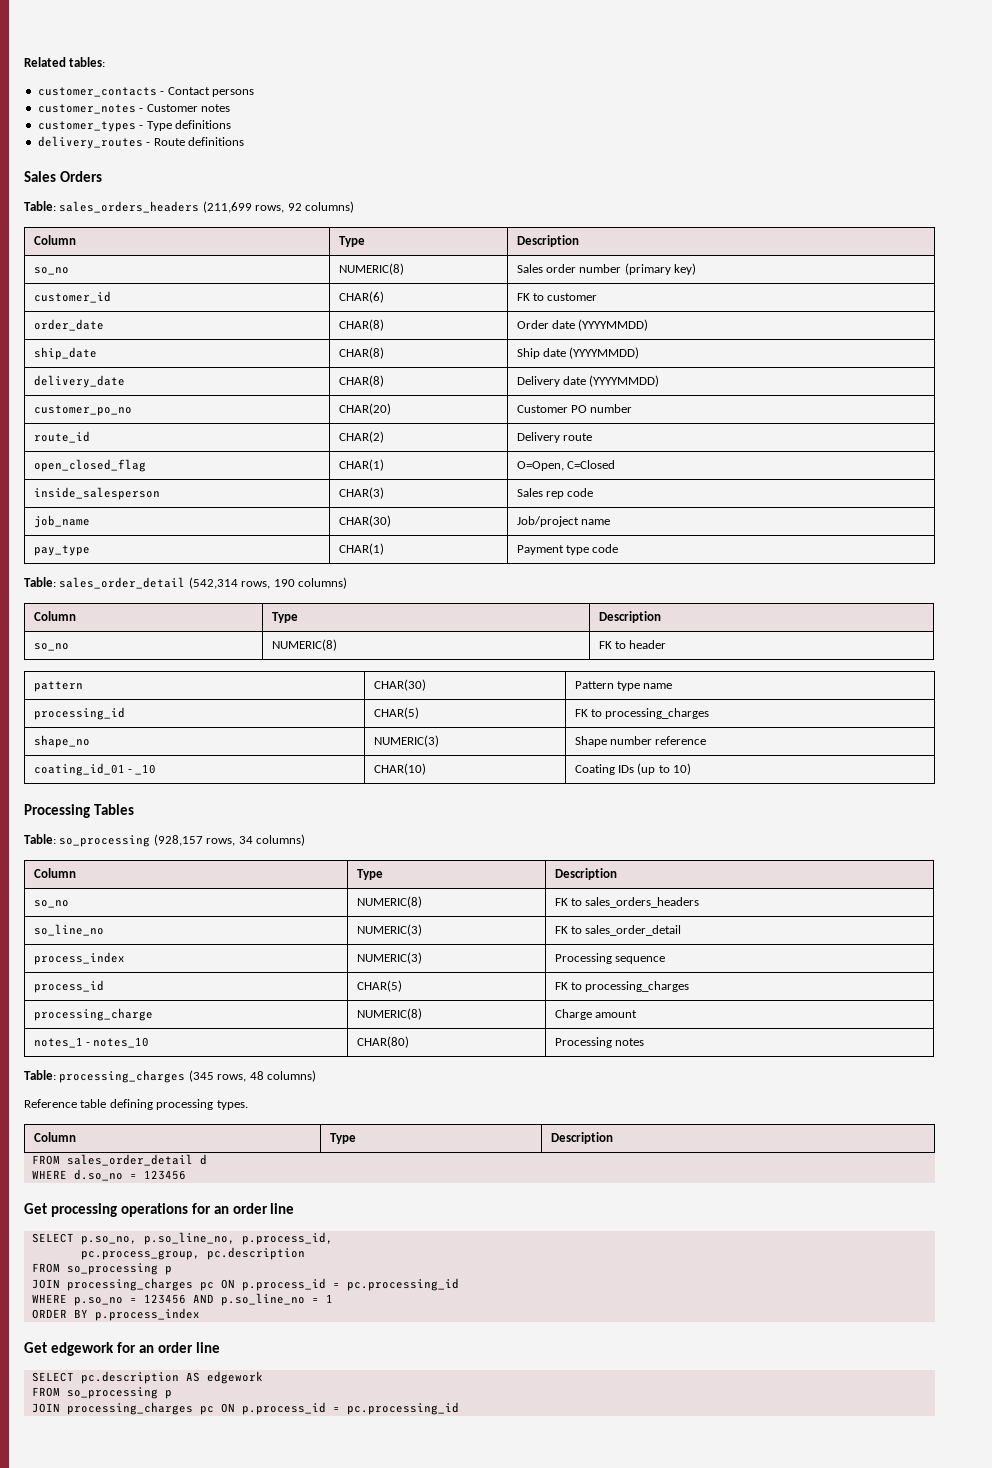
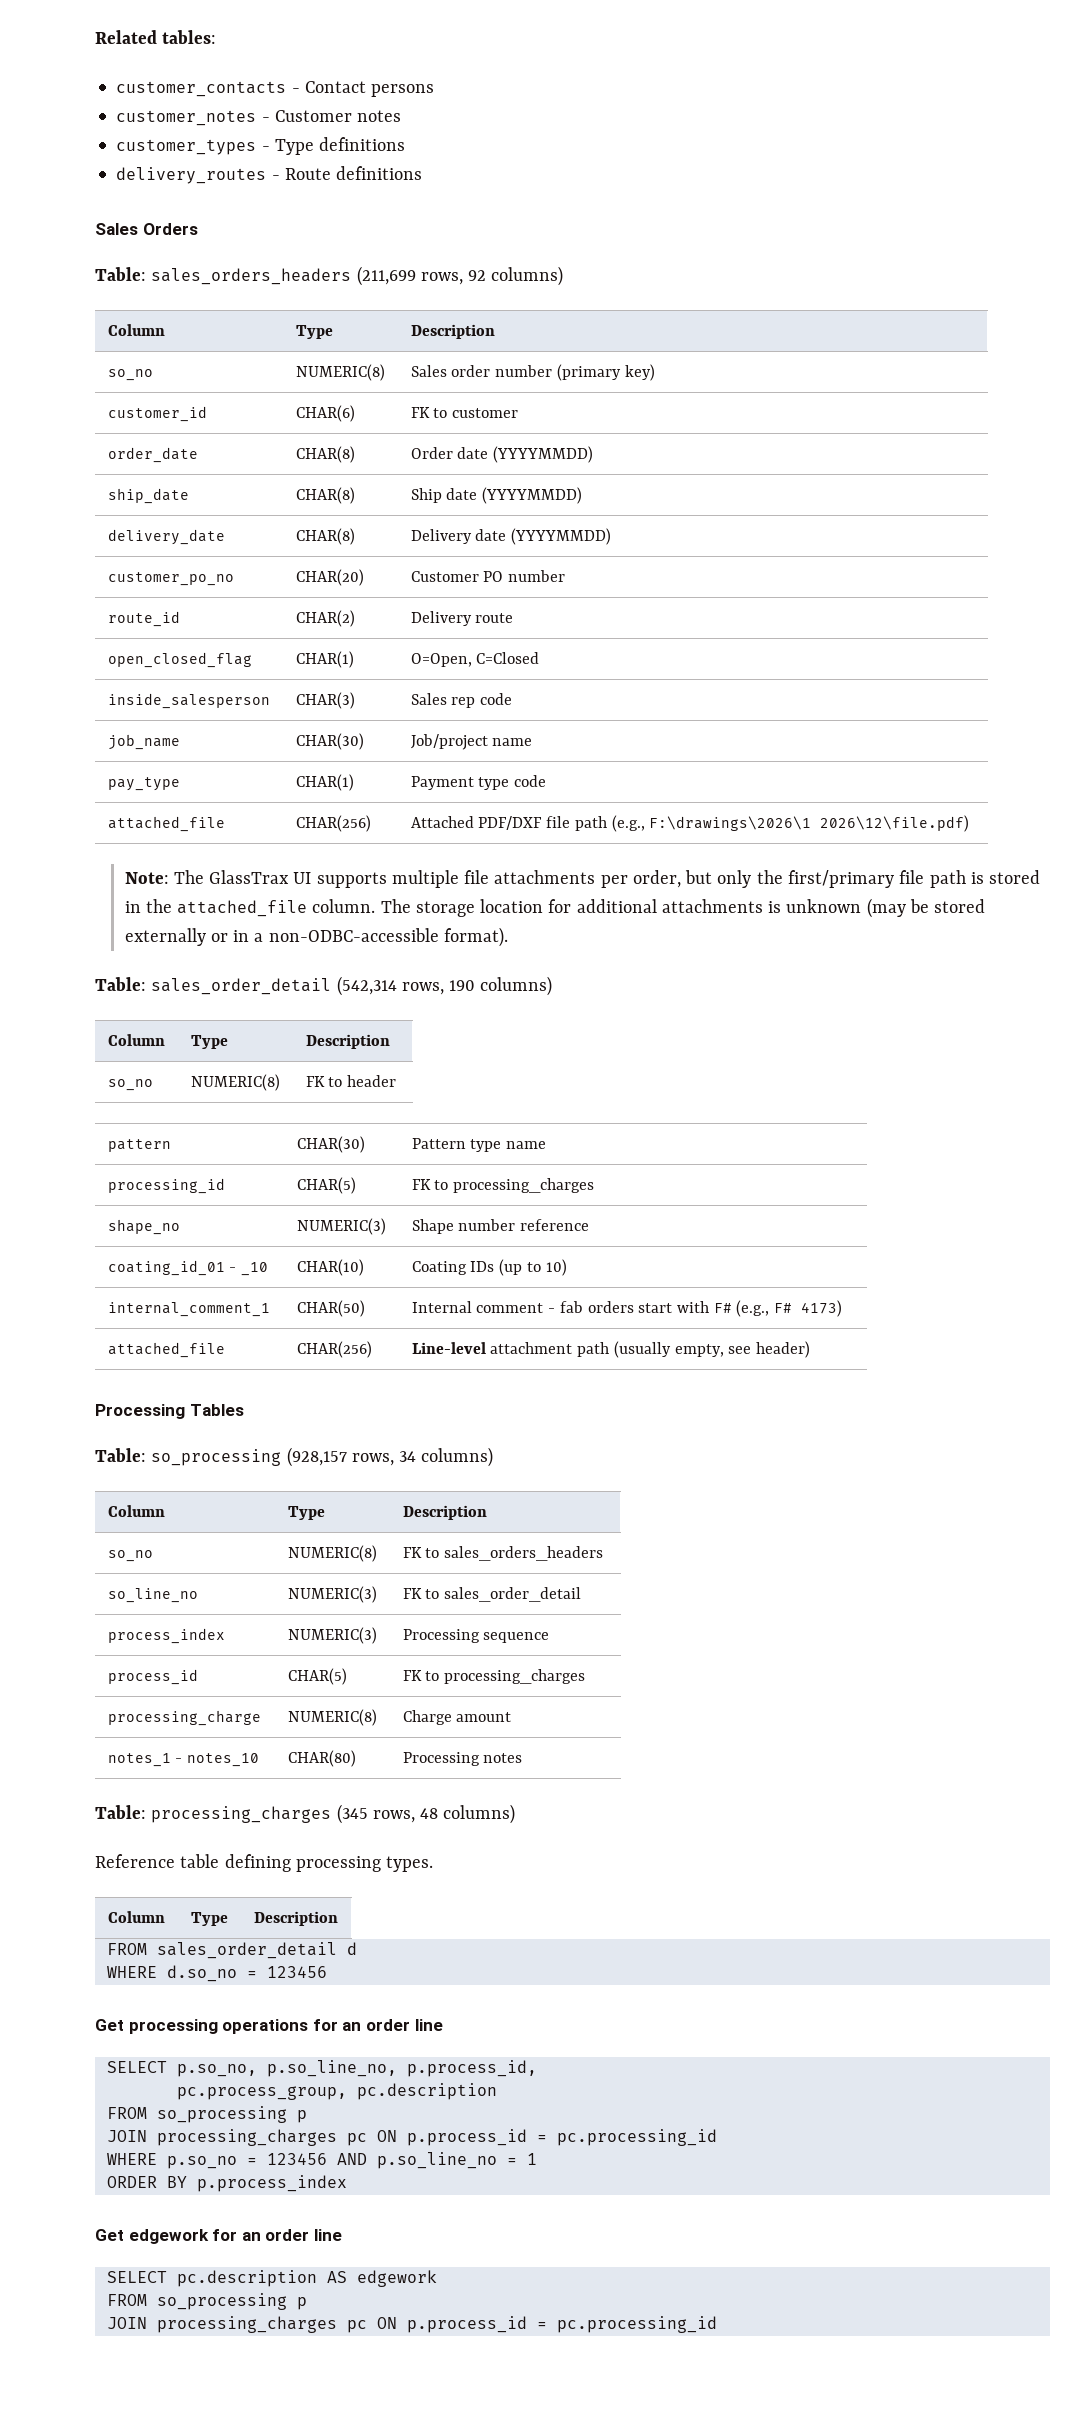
(619, 548) none -> [107,816,225,832] [295,815,371,832] [410,815,970,832] [124,870,1041,888] [124,898,986,918] [124,927,508,947] // attached_file | CHAR(256) | Attached PDF/DXF file path (e.g., F:\drawings\2026\1 2026\12\file.pdf) // Note: The GlassTrax UI supports multiple file attachments per order, but only the first/primary file path is stored in the attached_file column. The storage location for additional attachments is unknown (may be stored externally or in a non-ODBC-accessible format).
(692, 769) none -> [107,1302,270,1317] [296,1300,365,1317] [411,1300,843,1317] [107,1342,225,1358] [296,1341,372,1358] [411,1341,810,1358] // internal_comment_1 | CHAR(50) | Internal comment - fab orders start with F# (e.g., F# 4173) // attached_file | CHAR(256) | Line-level attachment path (usually empty, see header)

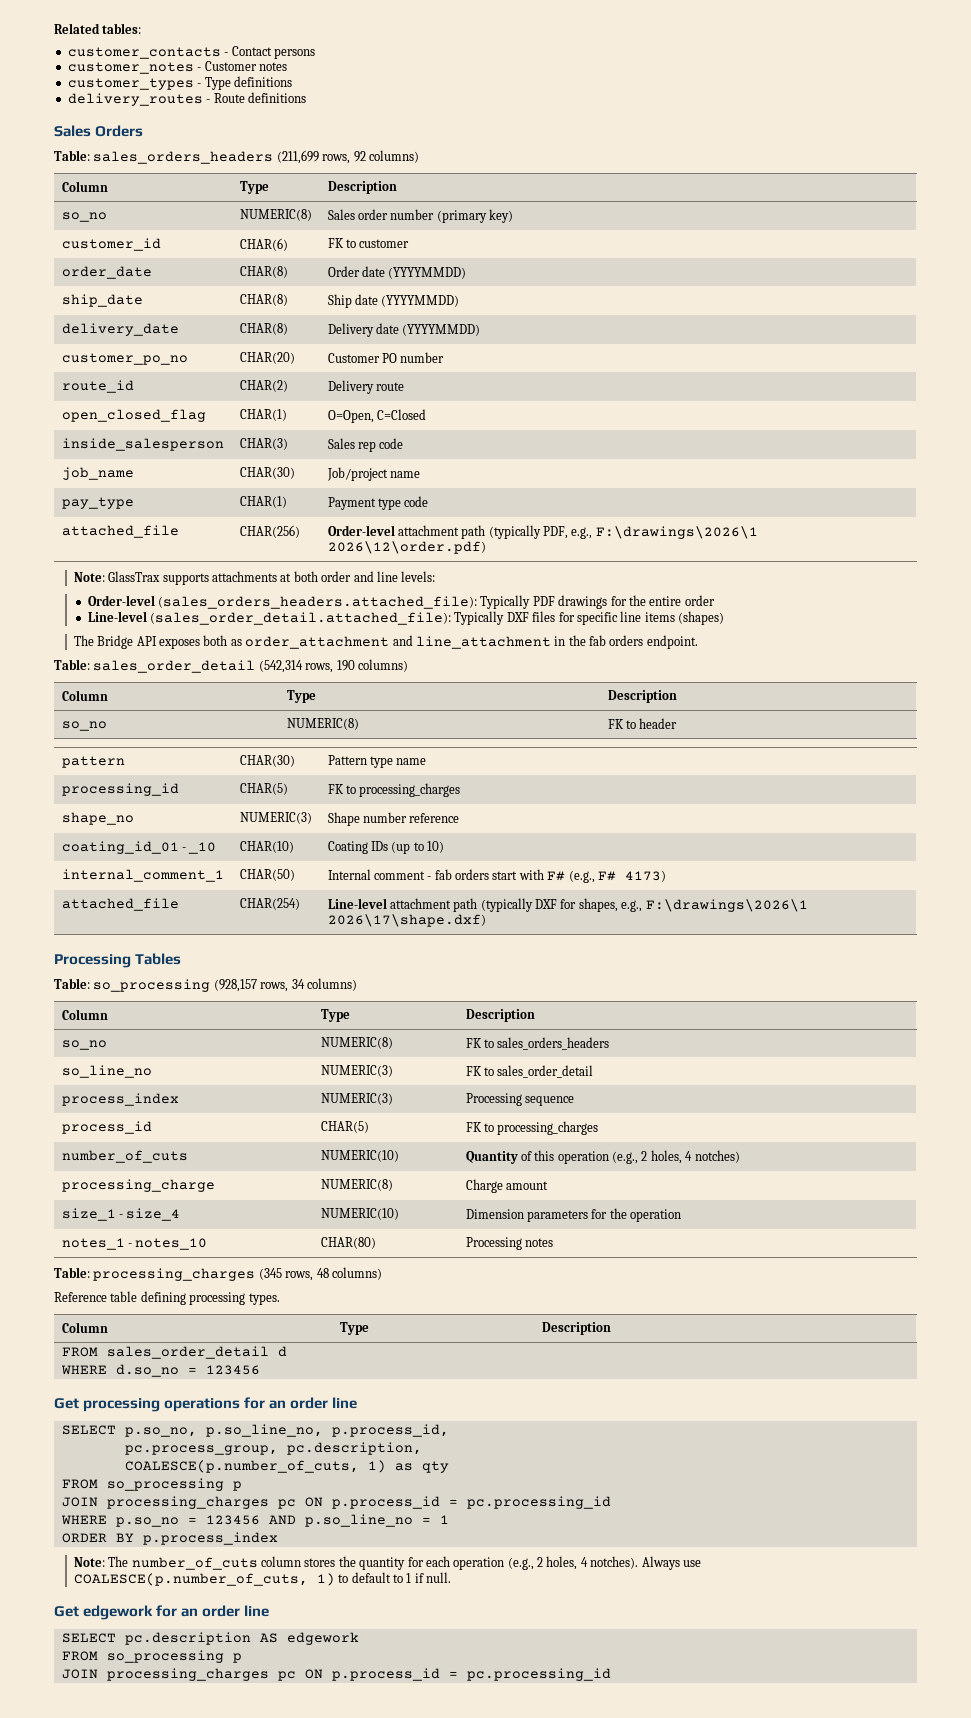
[410,815,970,832] [124,870,1041,888] [124,898,986,918] [124,927,508,947] Attached PDF/DXF file path (e.g., F:\drawings\2026\1 2026\12\file.pdf) // Note: The GlassTrax UI supports multiple file attachments per order, but only the first/primary file path is stored in the attached_file column. The storage location for additional attachments is unknown (may be stored externally or in a non-ODBC-accessible format). -> [327,525,758,539] [327,541,486,554] [73,571,436,585] [87,595,715,609] [87,611,725,625] [73,635,698,649] Order-level attachment path (typically PDF, e.g., F:\drawings\2026\1 2026\12\order.pdf) // Note: GlassTrax supports attachments at both order and line levels: // Order-level (sales_orders_headers.attached_file): Typically PDF drawings for the entire order // Line-level (sales_order_detail.attached_file): Typically DXF files for specific line items (shapes) // The Bridge API exposes both as order_attachment and line_attachment in the fab orders endpoint.
[296,1341,372,1358] CHAR(256) -> [239,898,300,910] CHAR(254)
[613,1341,810,1358] (usually empty, see header) -> [480,898,808,912] [327,914,486,927] (typically DXF for shapes, e.g., F:\drawings\2026\1 2026\17\shape.dxf)
[107,1710,261,1726] [287,1709,377,1726] [402,1710,512,1725] processing_charge | NUMERIC(8) | Charge amount -> [61,1150,188,1163] [320,1150,399,1162] [465,1150,740,1164] [61,1179,215,1192] [320,1179,393,1191] [465,1179,548,1193] [61,1208,181,1221] [320,1208,399,1220] [465,1208,682,1222] number_of_cuts | NUMERIC(10) | Quantity of this operation (e.g., 2 holes, 4 notches) // processing_charge | NUMERIC(8) | Charge amount // size_1 - size_4 | NUMERIC(10) | Dimension parameters for the operation
[356,2083,497,2100] pc.description -> [286,1442,422,1455] [124,1460,449,1473] pc.description, // COALESCE(p.number_of_cuts, 1) as qty
(347, 2183) none -> [73,1556,701,1570] [73,1572,452,1586] // Note: The number_of_cuts column stores the quantity for each operation (e.g., 2 holes, 4 notches). Always use COALESCE(p.number_of_cuts, 1) to default to 1 if null.

